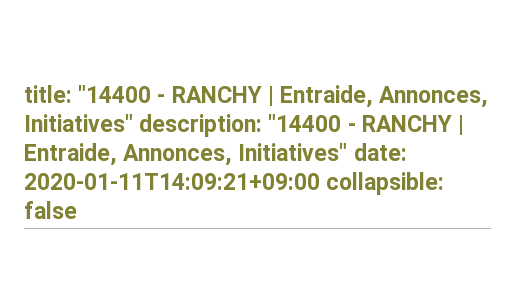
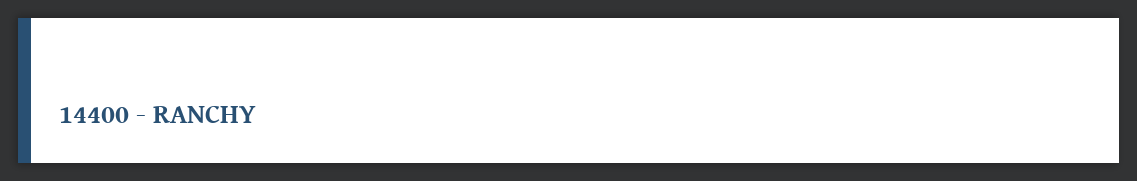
[24,85,489,108] [24,114,465,137] [24,143,407,166] [24,172,445,195] [24,201,77,219] title: "14400 - RANCHY | Entraide, Annonces, Initiatives" description: "14400 - RANCHY | Entraide, Annonces, Initiatives" date: 2020-01-11T14:09:21+09:00 collapsible: false -> [59,105,257,123] 14400 - RANCHY

